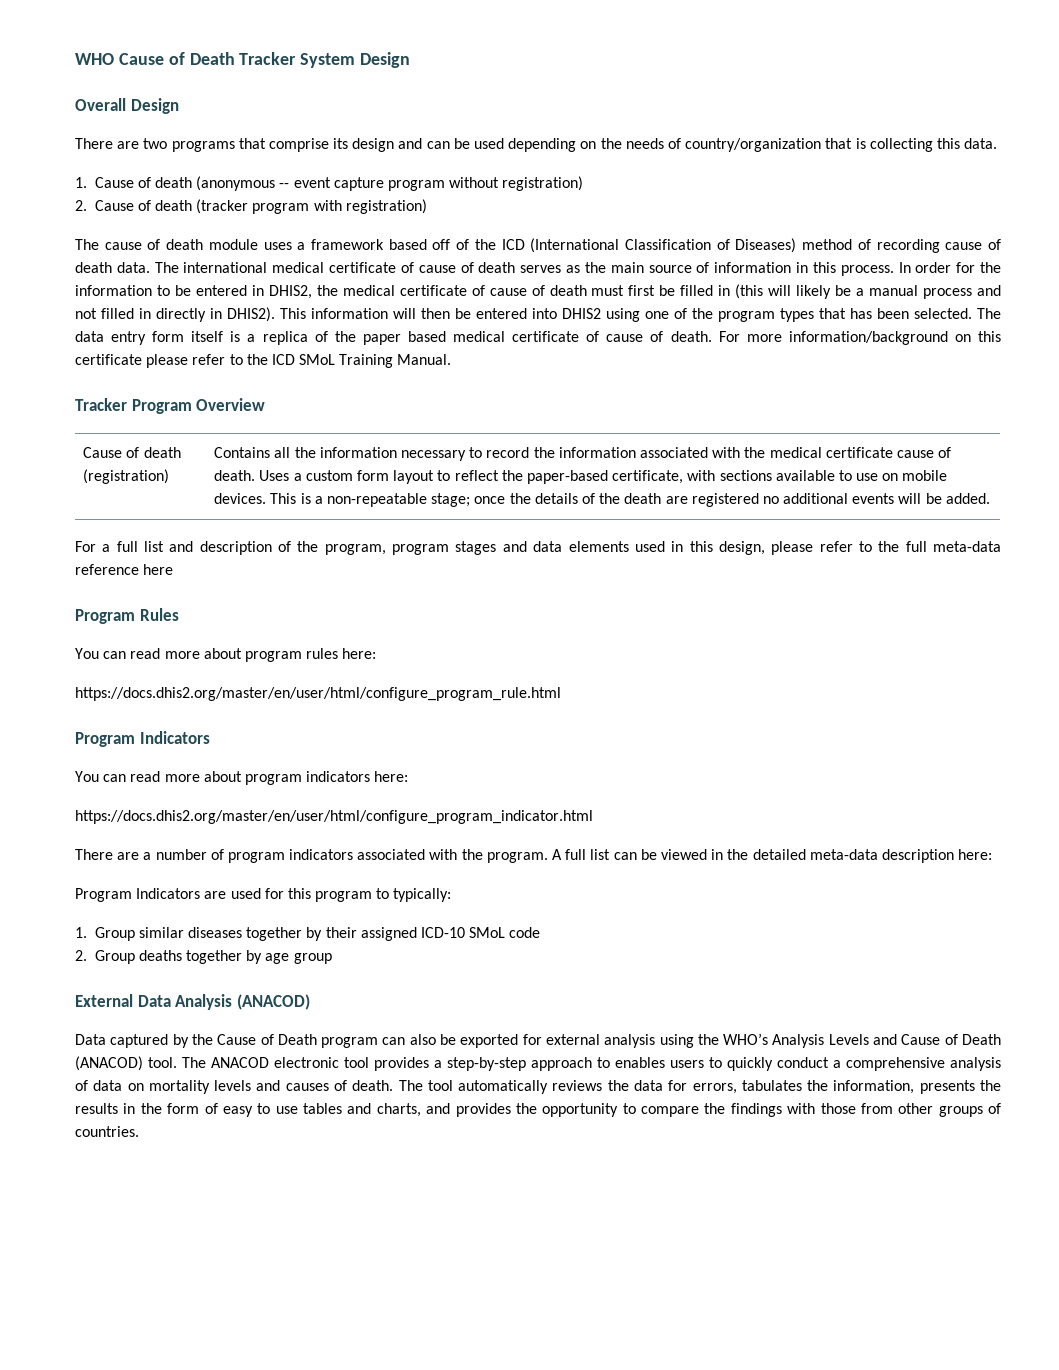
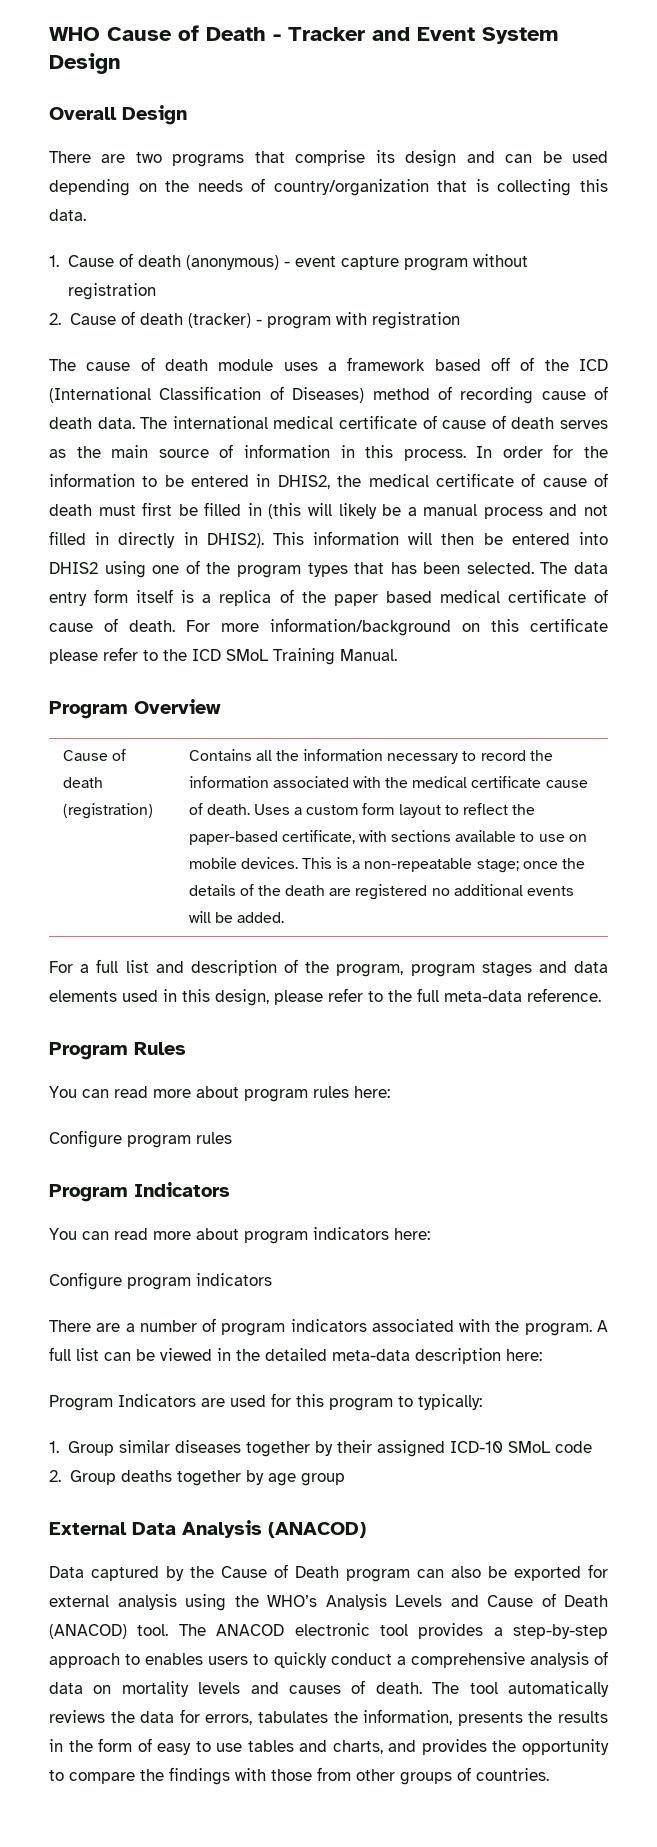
[239,52,297,65] Tracker -> [273,27,475,41] - Tracker and Event
[196,176,290,191] (anonymous -- -> [186,255,291,270] (anonymous) -
[502,176,584,191] registration) -> [68,283,157,300] registration
[196,199,249,214] (tracker -> [187,313,262,328] (tracker) -
[345,199,427,214] registration) -> [371,312,460,329] registration
[75,398,127,411] Tracker -> (397, 655) none
[75,564,174,575] reference here -> [527,988,601,1002] reference.
[75,687,561,701] https://docs.dhis2.org/master/en/user/html/configure_program_rule.html -> [49,1130,232,1148] Configure program rules
[75,810,593,824] https://docs.dhis2.org/master/en/user/html/configure_program_indicator.html -> [49,1272,272,1290] Configure program indicators

